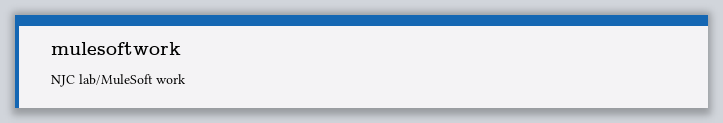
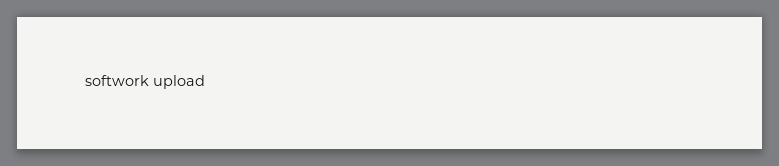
[51,42,181,55] [51,74,186,87] mulesoftwork // NJC lab/MuleSoft work -> [85,75,205,89] softwork upload

